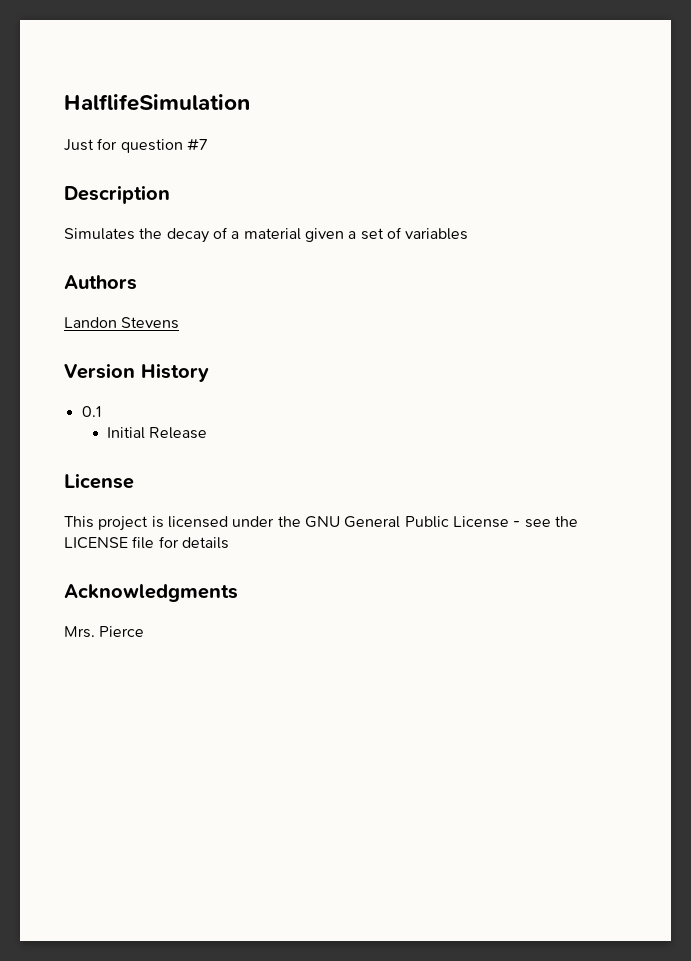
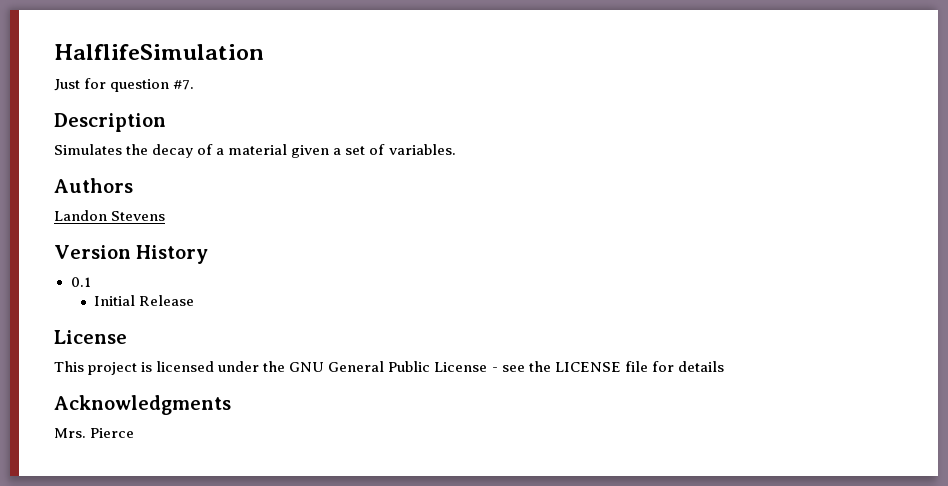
[186,138,208,151] #7 -> [173,80,195,90] #7.
[405,228,469,240] variables -> [388,144,456,155] variables.

